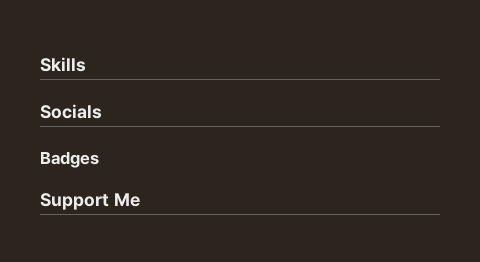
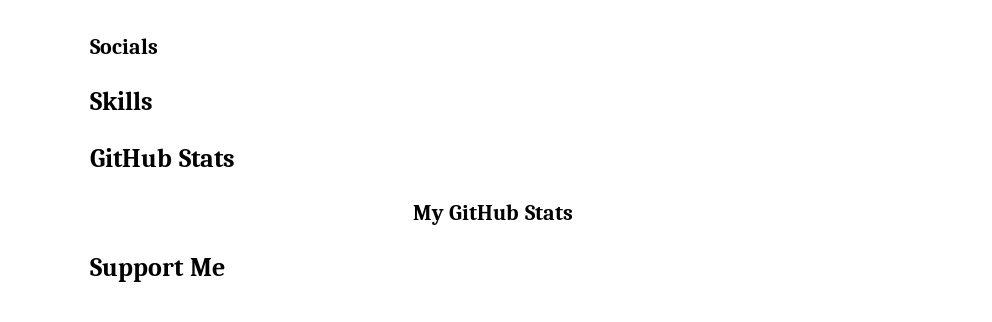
(40, 64) none -> [90,38,158,54] Socials //
[40,104,102,119] [40,151,99,168] Socials // Badges -> [90,148,235,167] [413,204,573,225] GitHub Stats // My GitHub Stats

